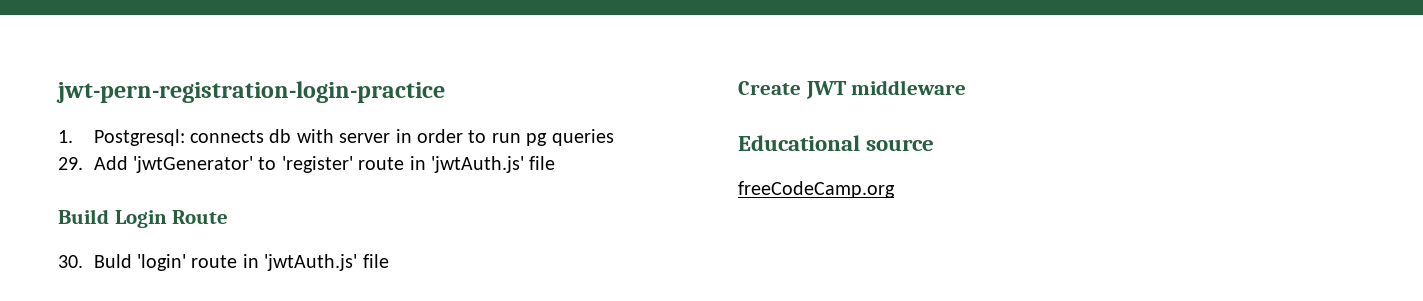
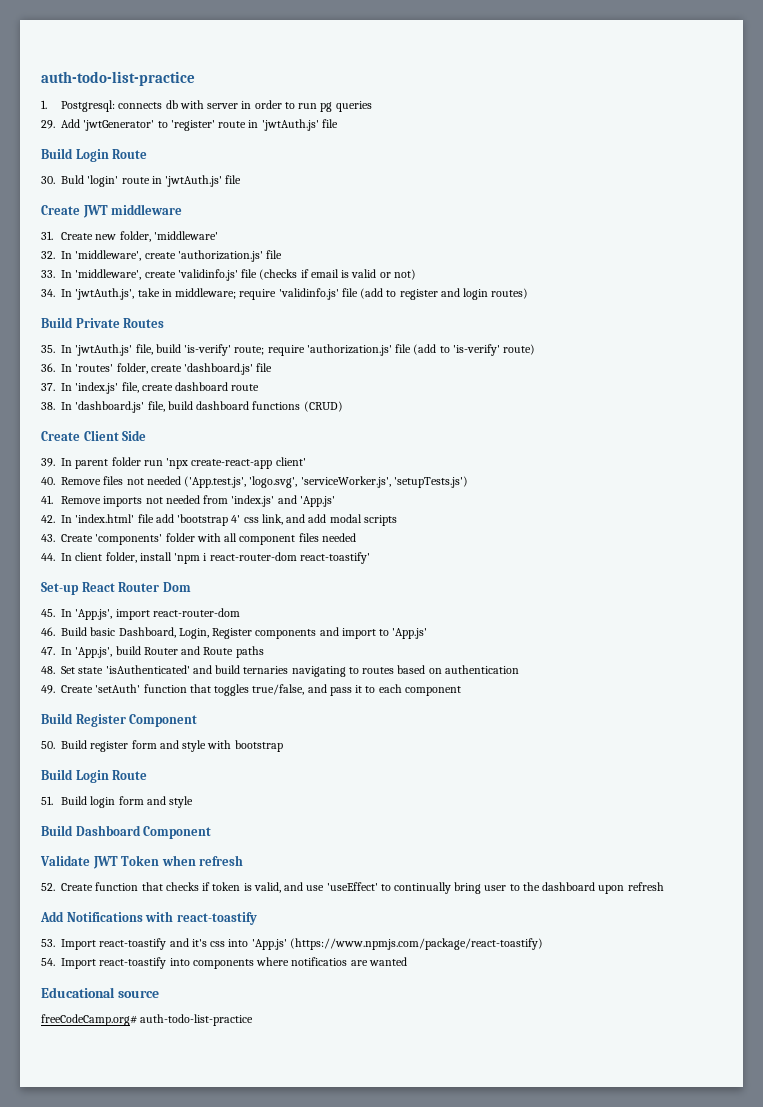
[56,81,445,103] jwt-pern-registration-login-practice -> [41,71,195,86] auth-todo-list-practice
(967, 87) none -> [41,231,218,242] [41,250,283,262] [41,269,416,281] [41,288,529,300] [41,317,165,328] [41,344,535,356] [41,363,273,375] [41,382,260,394] [41,401,343,413] [41,430,147,441] [41,457,306,469] [41,476,468,488] [41,495,335,507] [41,514,397,526] [41,533,356,545] [41,552,370,564] [41,582,191,595] [41,608,240,620] [41,627,428,639] [41,646,264,658] [41,665,519,677] [41,684,461,696] [41,713,198,727] [41,740,283,752] [41,769,148,783] [41,796,194,808] [41,825,212,839] [40,855,244,869] [41,882,664,894] [40,911,257,925] [41,938,543,950] [41,957,407,969] // 31. Create new folder, 'middleware' // 32. In 'middleware', create 'authorization.js' file // 33. In 'middleware', create 'validinfo.js' file (checks if email is valid or not) // 34. In 'jwtAuth.js', take in middleware; require 'validinfo.js' file (add to register and login routes) // Build Private Routes // 35. In 'jwtAuth.js' file, build 'is-verify' route; require 'authorization.js' file (add to 'is-verify' route) // 36. In 'routes' folder, create 'dashboard.js' file // 37. In 'index.js' file, create dashboard route // 38. In 'dashboard.js' file, build dashboard functions (CRUD) // Create Client Side // 39. In parent folder run 'npx create-react-app client' // 40. Remove files not needed ('App.test.js', 'logo.svg', 'serviceWorker.js', 'setupTests.js') // 41. Remove imports not needed from 'index.js' and 'App.js' // 42. In 'index.html' file add 'bootstrap 4' css link, and add modal scripts // 43. Create 'components' folder with all component files needed // 44. In client folder, install 'npm i react-router-dom react-toastify' // Set-up React Router Dom // 45. In 'App.js', import react-router-dom // 46. Build basic Dashboard, Login, Register components and import to 'App.js' // 47. In 'App.js', build Router and Route paths // 48. Set state 'isAuthenticated' and build ternaries navigating to routes based on authentication // 49. Create 'setAuth' function that toggles true/false, and pass it to each component // Build Register Component // 50. Build register form and style with bootstrap // Build Login Route // 51. Build login form and style // Build Dashboard Component // Validate JWT Token when refresh // 52. Create function that checks if token is valid, and use 'useEffect' to continually bring user to the dashboard upon refresh // Add Notifications with react-toastify // 53. Import react-toastify and it's css into 'App.js' (https://www.npmjs.com/package/react-toastify) // 54. Import react-toastify into components where notificatios are wanted
[738,181,895,198] freeCodeCamp.org -> [41,1014,254,1026] freeCodeCamp.org# auth-todo-list-practice

